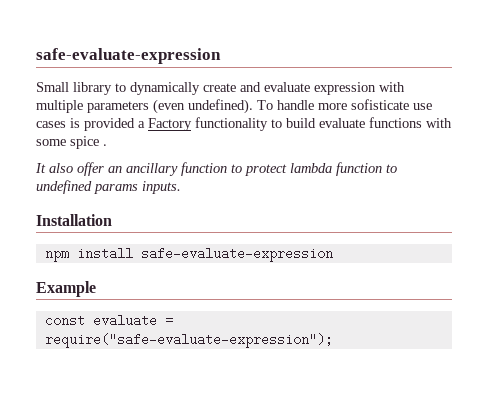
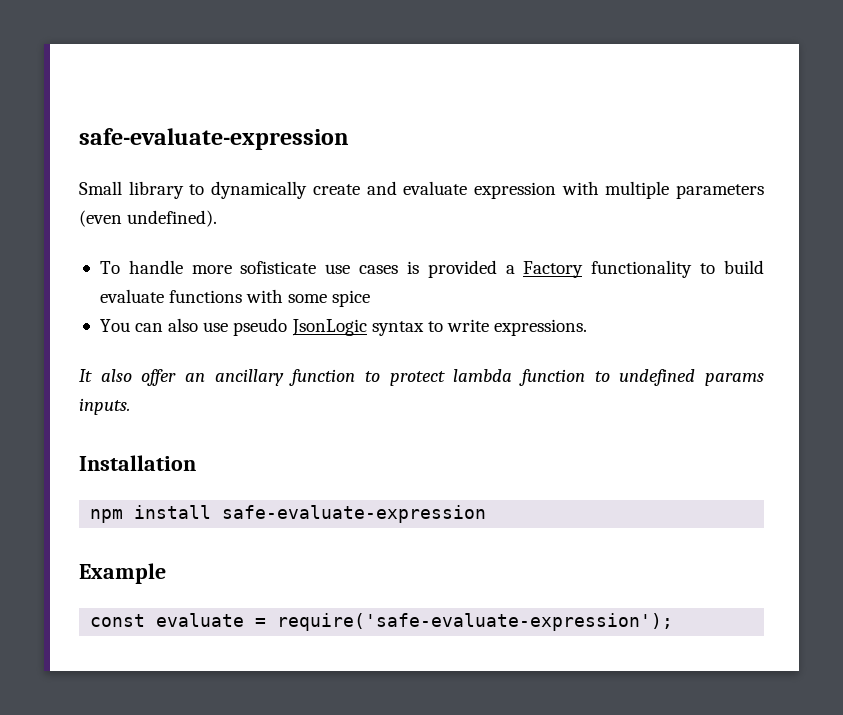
(253, 106) none -> (218, 218) //
[103,144,107,146] . -> [99,318,588,336] // You can also use pseudo JsonLogic syntax to write expressions.
[44,333,333,348] require("safe-evaluate-expression"); -> [277,613,674,631] require('safe-evaluate-expression');

